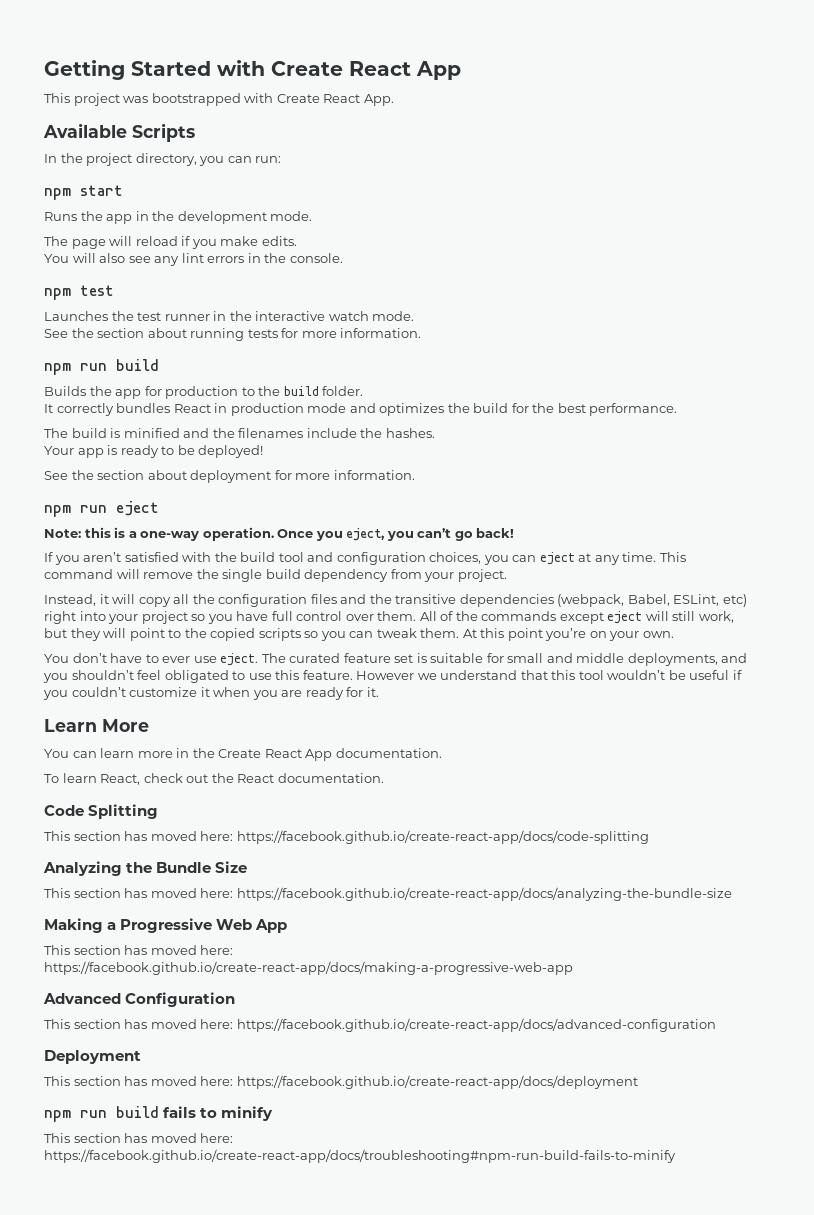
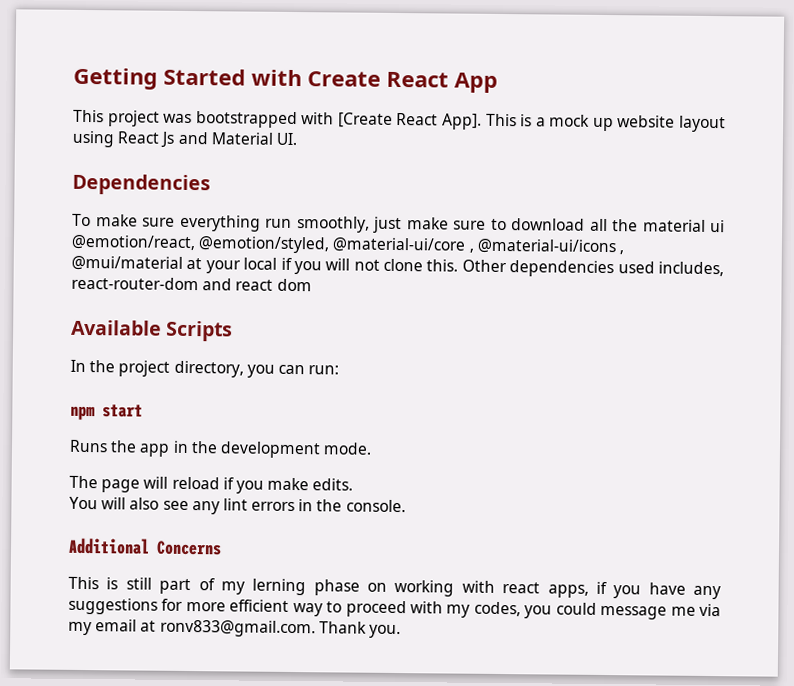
[276,94,394,106] Create React App. -> [337,112,726,133] [72,130,298,148] [72,173,211,196] [72,213,725,234] [71,234,624,255] [71,255,724,278] [71,276,312,292] [Create React App]. This is a mock up website layout using React Js and Material UI. // Dependencies // To make sure everything run smoothly, just make sure to download all the material ui @emotion/react, @emotion/styled, @material-ui/core , @material-ui/icons , @mui/material at your local if you will not clone this. Other dependencies used includes, react-router-dom and react dom
[44,285,114,300] [44,311,415,321] [44,328,422,341] [44,359,159,375] [44,386,364,399] [44,403,678,416] [44,428,435,438] [44,445,264,458] [44,470,415,483] [44,501,159,517] [44,527,515,541] [44,552,686,565] [44,569,507,582] [44,594,747,607] [44,611,734,624] [44,628,674,641] [44,653,748,666] [43,670,742,683] [43,687,379,700] [44,719,149,732] [44,748,442,761] [44,773,384,785] [44,804,159,819] [44,830,649,844] [43,861,248,876] [44,887,732,901] [44,918,288,933] [44,945,234,955] [44,961,573,975] [43,992,236,1007] [44,1018,716,1032] [44,1050,141,1064] [44,1075,638,1089] [44,1106,274,1122] [44,1133,234,1143] [44,1149,676,1163] npm test // Launches the test runner in the interactive watch mode. // See the section about running tests for more information. // npm run build // Builds the app for production to the build folder. // It correctly bundles React in production mode and optimizes the build for the best performance. // The build is minified and the filenames include the hashes. // Your app is ready to be deployed! // See the section about deployment for more information. // npm run eject // Note: this is a one-way operation. Once you eject, you can’t go back! // If you aren’t satisfied with the build tool and configuration choices, you can eject at any time. This command will remove the single build dependency from your project. // Instead, it will copy all the configuration files and the transitive dependencies (webpack, Babel, ESLint, etc) right into your project so you have full control over them. All of the commands except eject will still work, but they will point to the copied scripts so you can tweak them. At this point you’re on your own. // You don’t have to ever use eject. The curated feature set is suitable for small and middle deployments, and you shouldn’t feel obligated to use this feature. However we understand that this tool wouldn’t be useful if you couldn’t customize it when you are ready for it. // Learn More // You can learn more in the Create React App documentation. // To learn React, check out the React documentation. // Code Splitting // This section has moved here: https://facebook.github.io/create-react-app/docs/code-splitting // Analyzing the Bundle Size // This section has moved here: https://facebook.github.io/create-react-app/docs/analyzing-the-bundle-size // Making a Progressive Web App // This section has moved here: https://facebook.github.io/create-react-app/docs/making-a-progressive-web-app // Advanced Configuration // This section has moved here: https://facebook.github.io/create-react-app/docs/advanced-configuration // Deployment // This section has moved here: https://facebook.github.io/create-react-app/docs/deployment // npm run build fails to minify // This section has moved here: https://facebook.github.io/create-react-app/docs/troubleshooting#npm-run-build-fails-to-minify -> [68,537,222,556] [68,576,721,600] [68,597,722,620] [68,619,401,639] Additional Concerns // This is still part of my lerning phase on working with react apps, if you have any suggestions for more efficient way to proceed with my codes, you could message me via my email at ronv833@gmail.com. Thank you.

